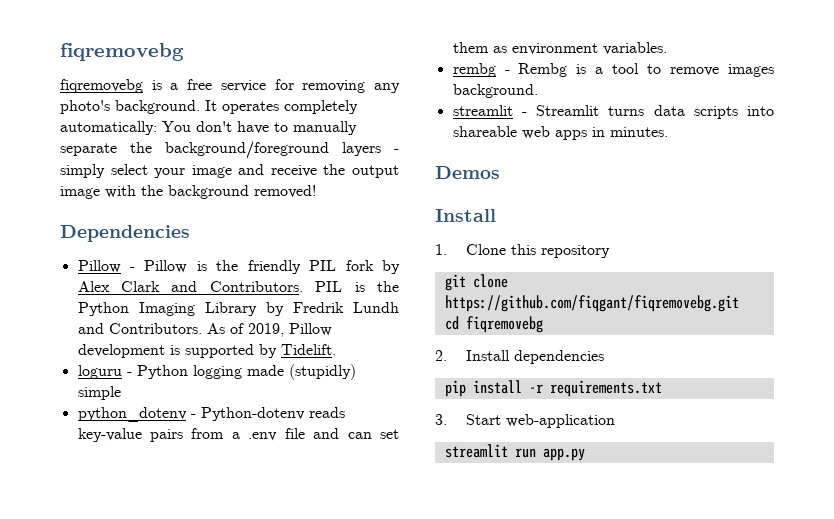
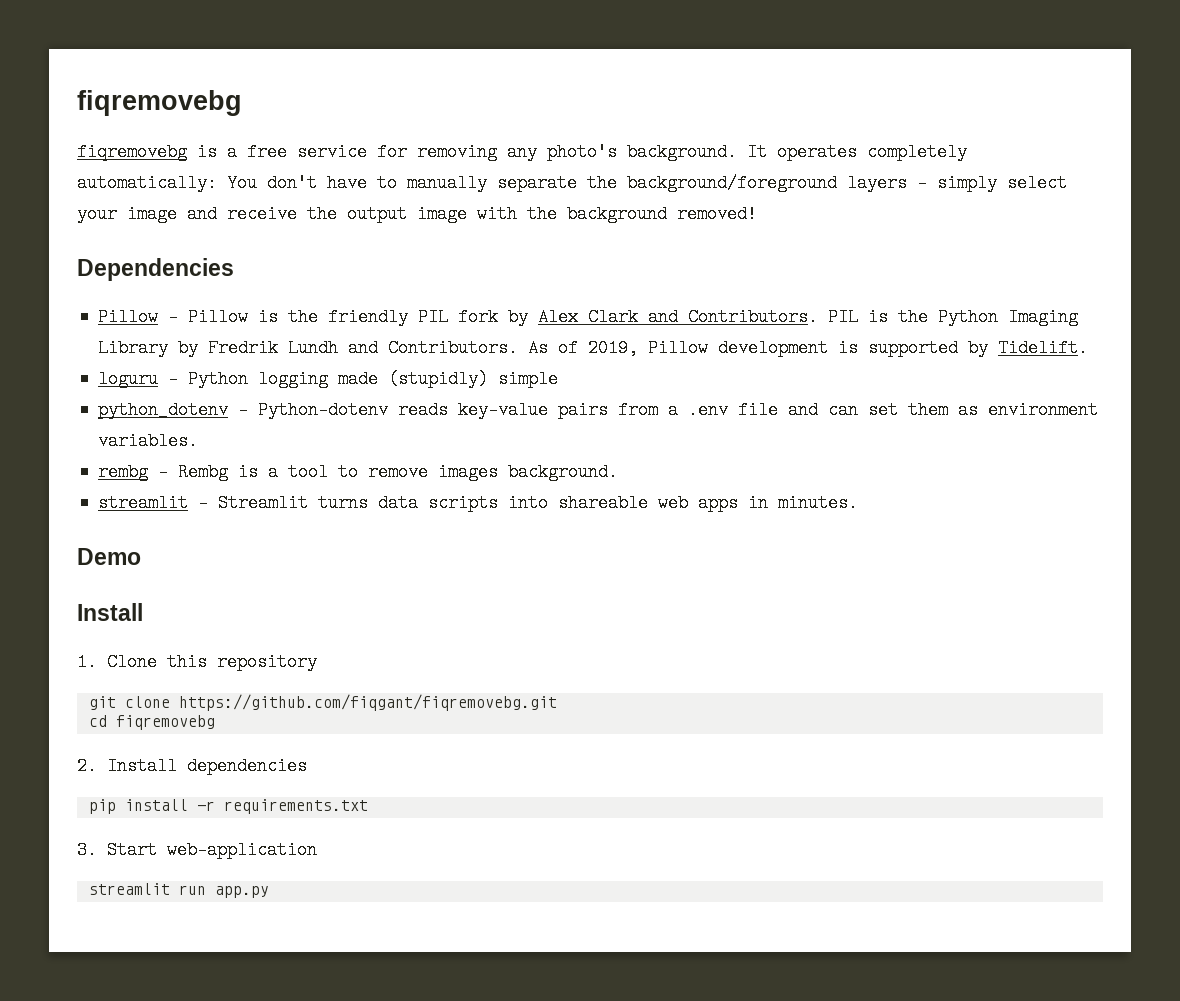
[435,166,500,179] Demos -> [77,548,141,565] Demo

